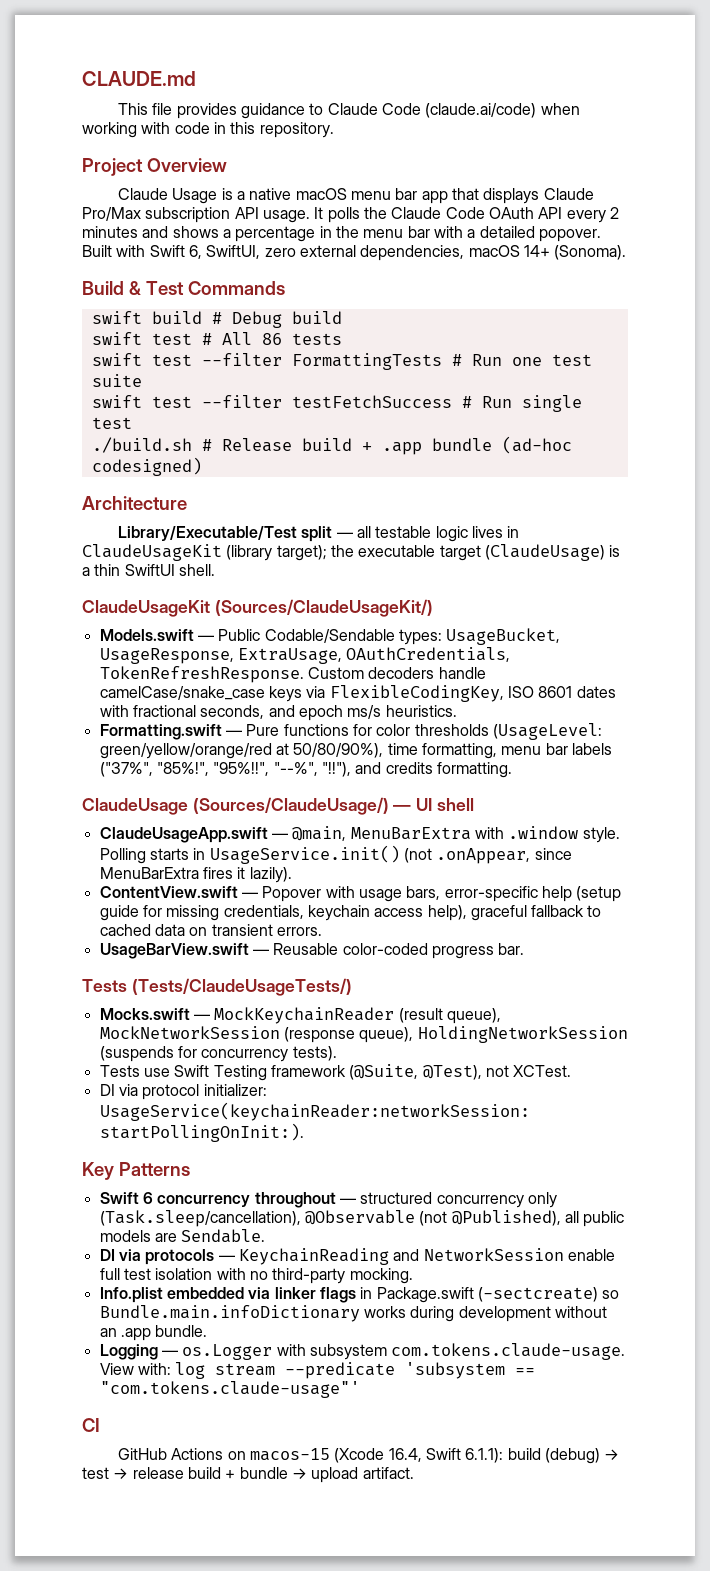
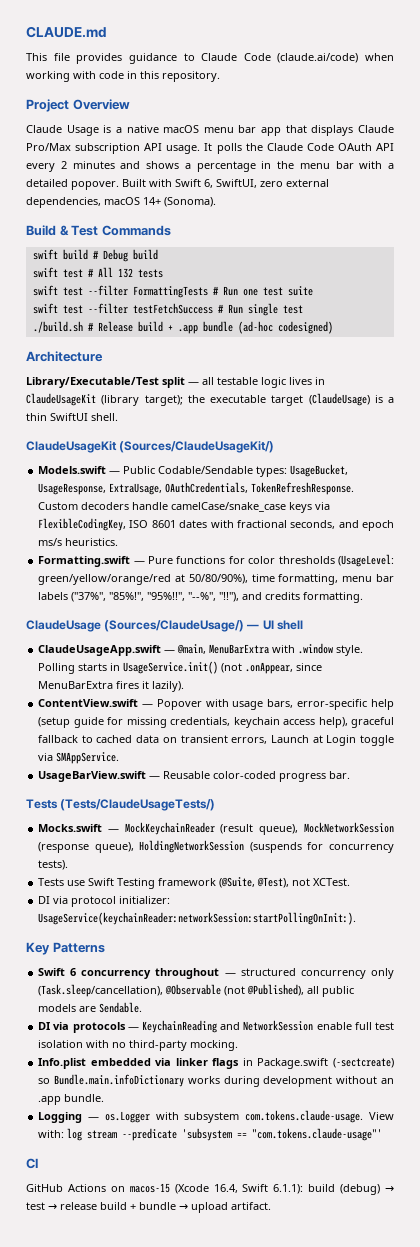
[261,333,282,345] 86 -> [117,268,133,278] 132
[276,927,322,936] errors. -> [231,735,394,746] [38,752,120,764] errors, Launch at Login toggle via SMAppService.

